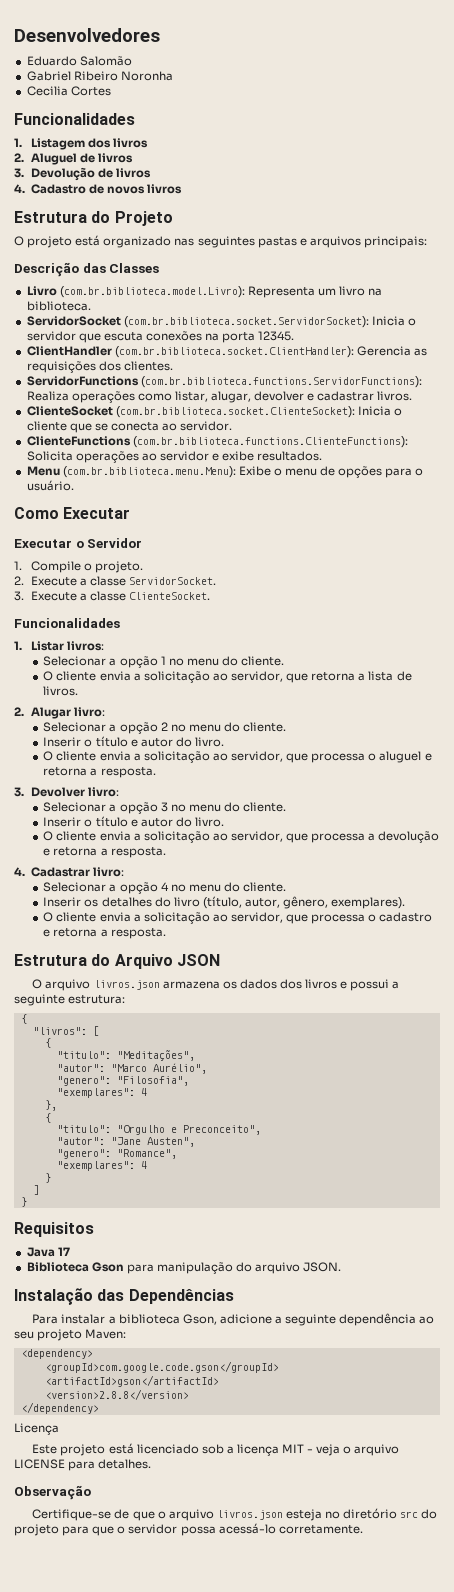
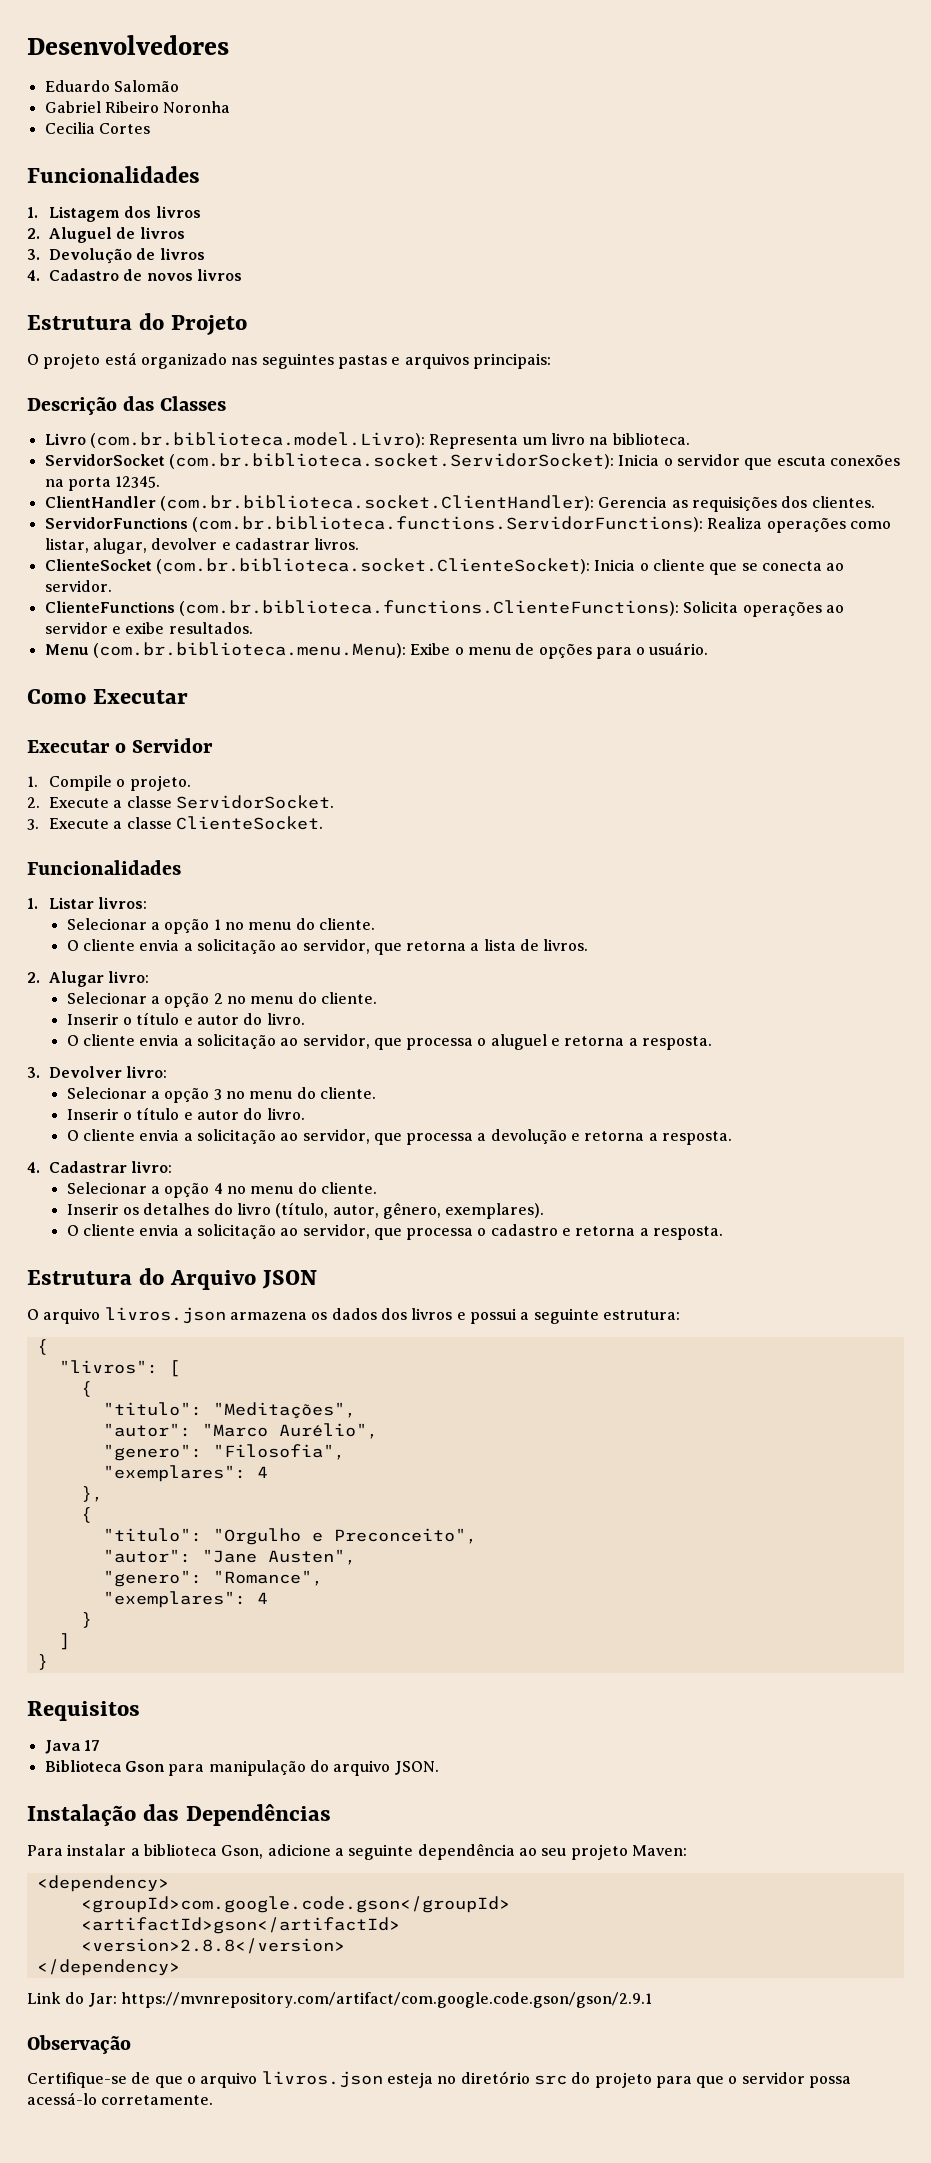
[14,1423,59,1435] [32,1443,400,1456] [14,1459,152,1471] Licença // Este projeto está licenciado sob a licença MIT - veja o arquivo LICENSE para detalhes. -> [27,1992,652,2008] Link do Jar: https://mvnrepository.com/artifact/com.google.code.gson/gson/2.9.1

